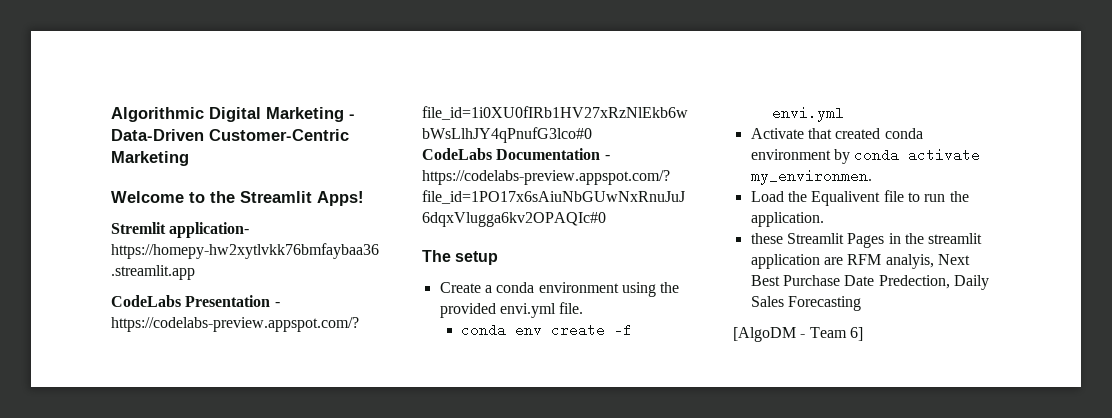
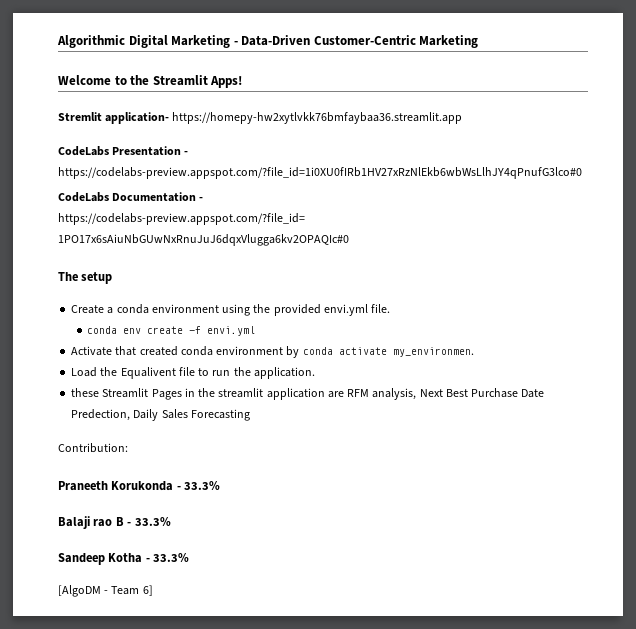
[885,254,934,269] analyis, -> [372,388,417,400] analysis,
(861, 303) none -> [58,443,128,453] [58,481,221,491] [58,516,171,529] [58,553,190,565] // Contribution: // Praneeth Korukonda - 33.3% // Balaji rao B - 33.3% // Sandeep Kotha - 33.3%

